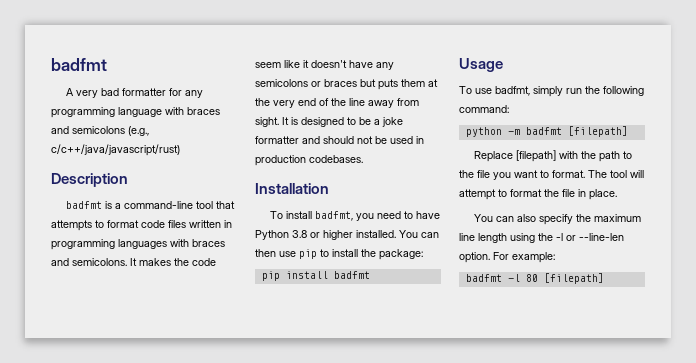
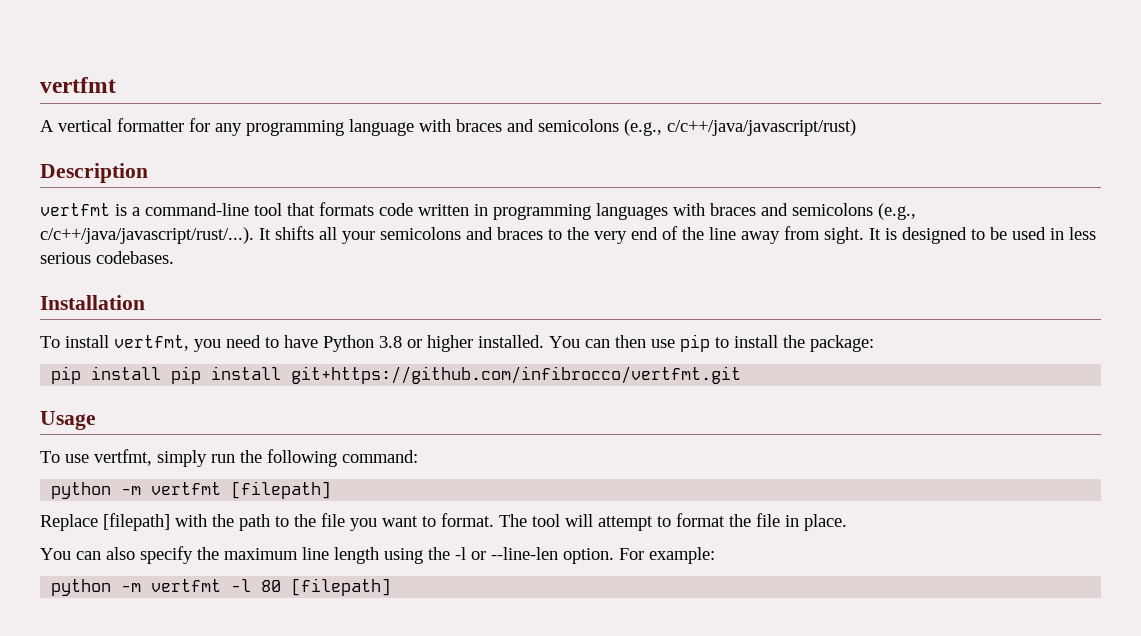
[51,58,107,71] badfmt -> [40,77,116,93] vertfmt
[75,88,119,98] very bad -> [58,119,112,132] vertical
[65,201,102,209] badfmt -> [40,203,110,216] vertfmt
[51,220,186,231] attempts to format code files -> [319,202,413,216] formats code
[72,258,216,266] [255,60,394,70] [255,79,438,90] semicolons. It makes the code seem like it doesn't have any semicolons or braces but puts them at -> [792,203,916,220] [40,226,562,244] semicolons (e.g., c/c++/java/javascript/rust/...). It shifts all your semicolons and braces to
[374,117,403,127] [255,136,424,144] [255,155,306,166] a joke formatter and should not be used in production -> [1012,227,1096,240] [40,252,91,264] used in less serious
[314,211,353,221] badfmt, -> [114,335,189,351] vertfmt,
[333,271,370,279] badfmt -> [171,366,742,384] pip install git+https://github.com/infibrocco/vertfmt.git
[495,86,530,96] badfmt, -> [94,449,152,466] vertfmt,
[525,127,562,135] badfmt -> [151,482,222,495] vertfmt
[465,274,502,282] badfmt -> [51,579,222,596] python -m vertfmt

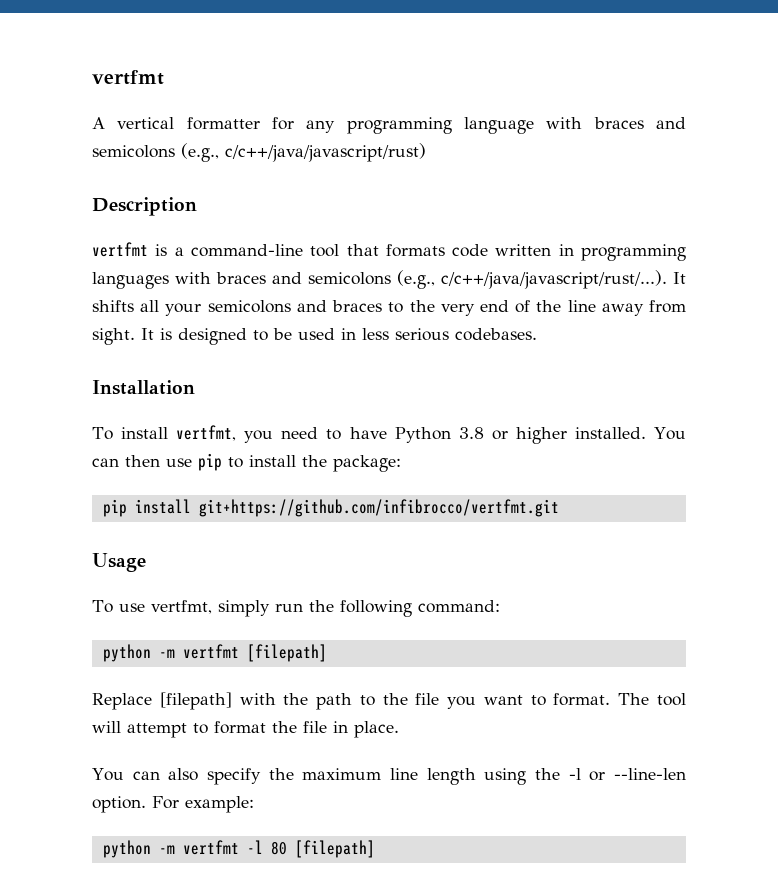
[171,366,282,384] pip install -> (191, 506) none

